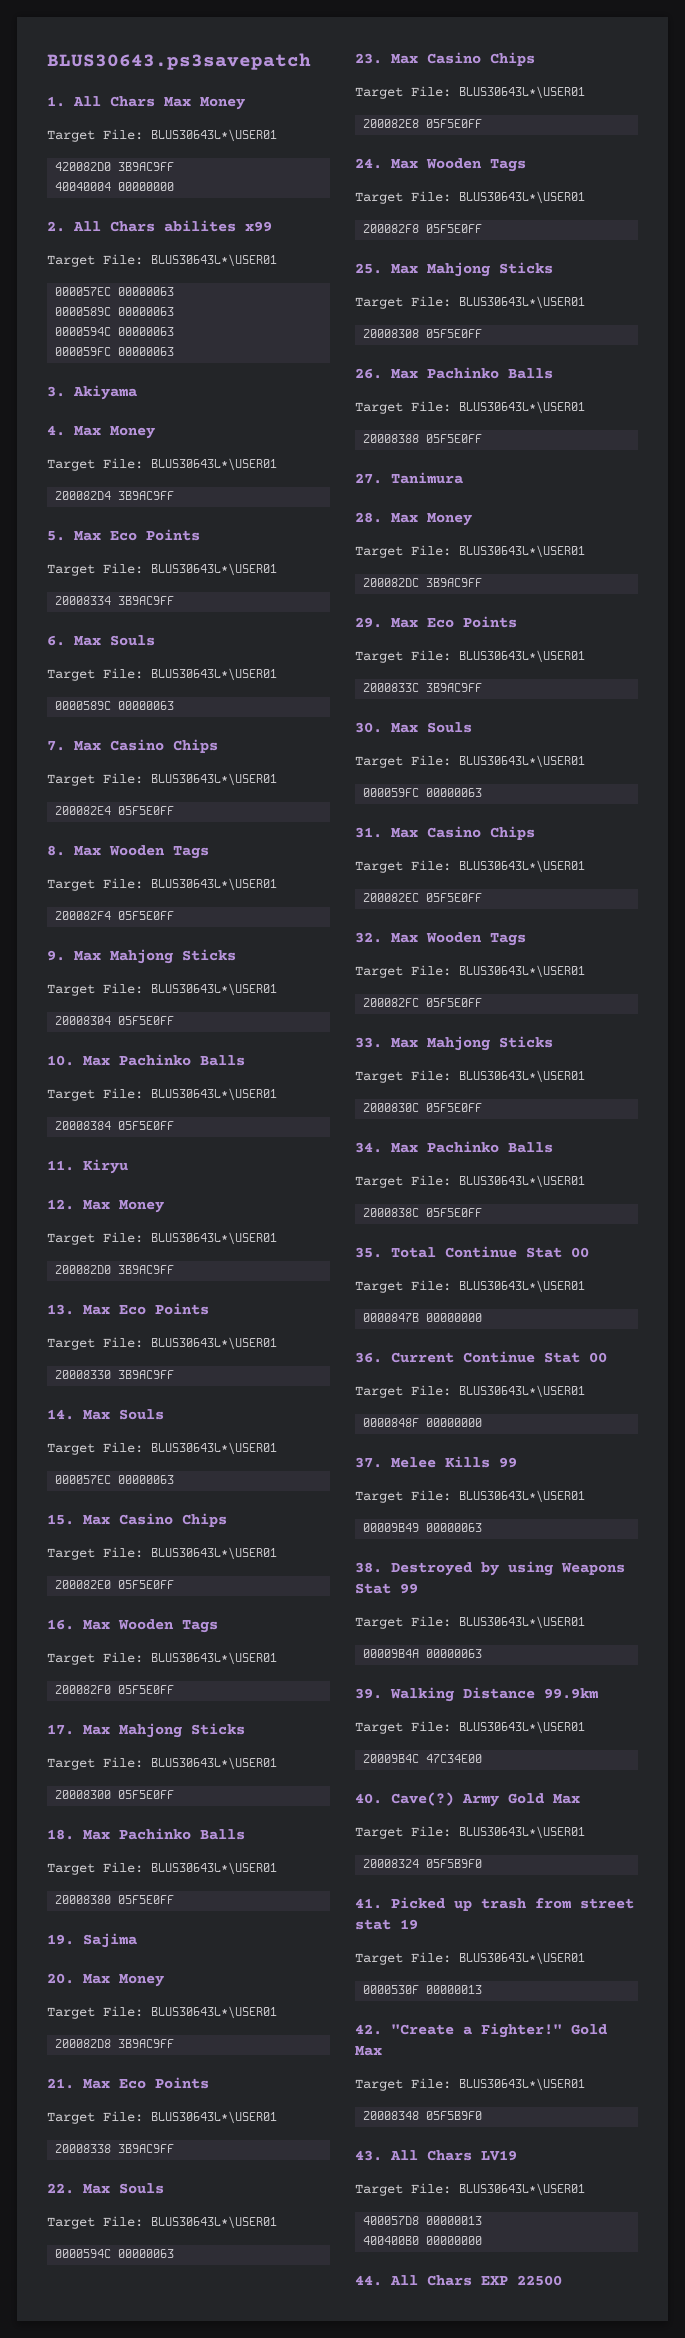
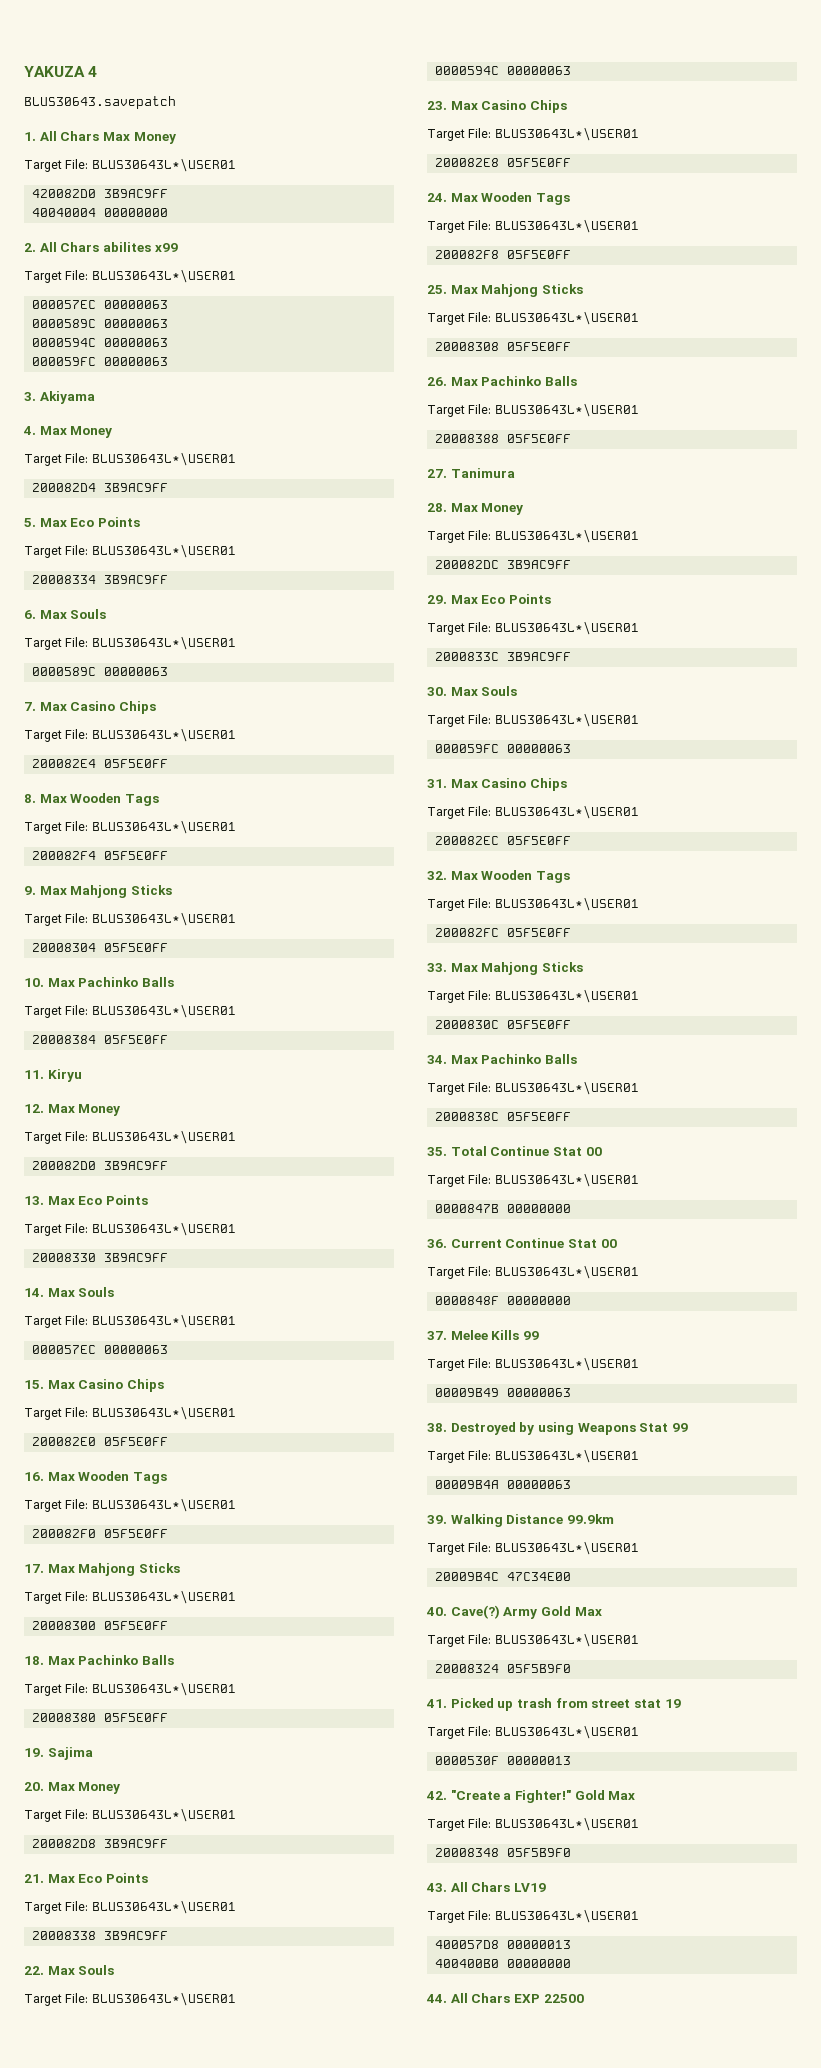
[47,53,311,70] BLUS30643.ps3savepatch -> [24,66,98,77] [24,96,176,109] YAKUZA 4 // BLUS30643.savepatch

